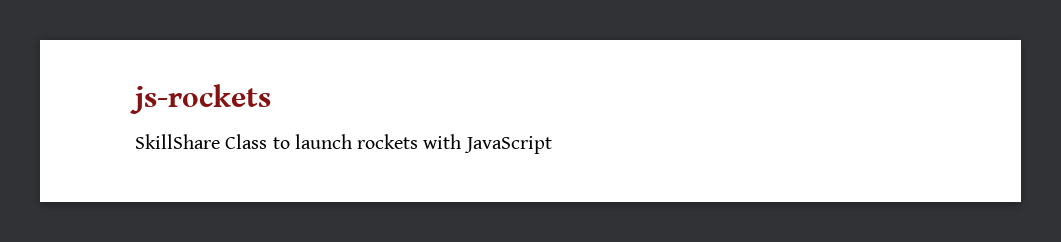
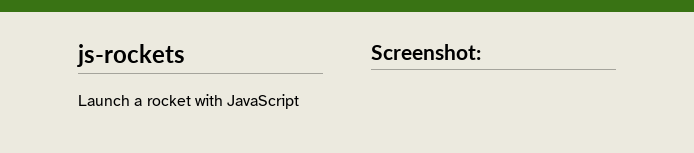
[135,134,419,149] SkillShare Class to launch rockets -> [78,95,191,106] Launch a rocket
(552, 145) none -> [371,44,481,60] // Screenshot:

